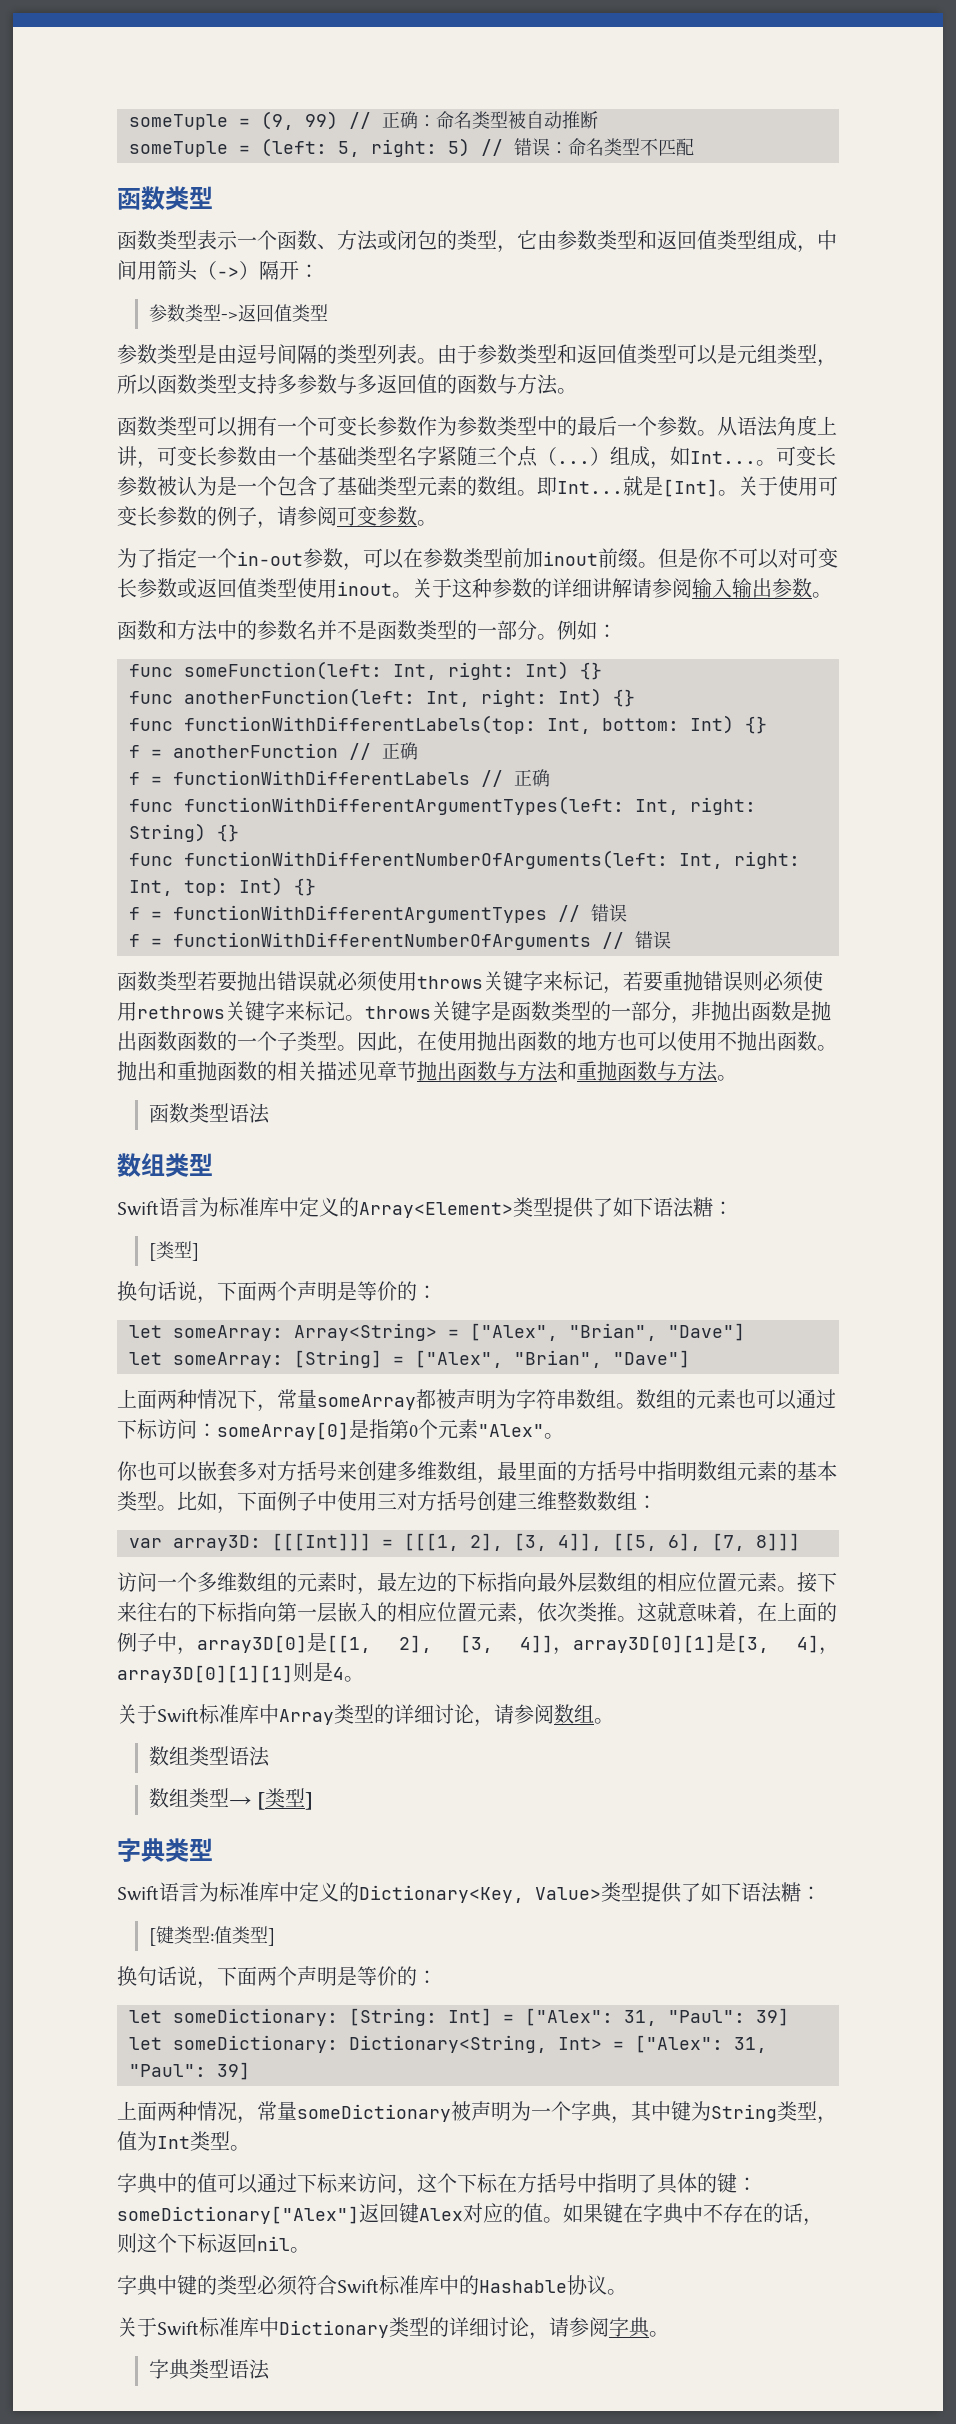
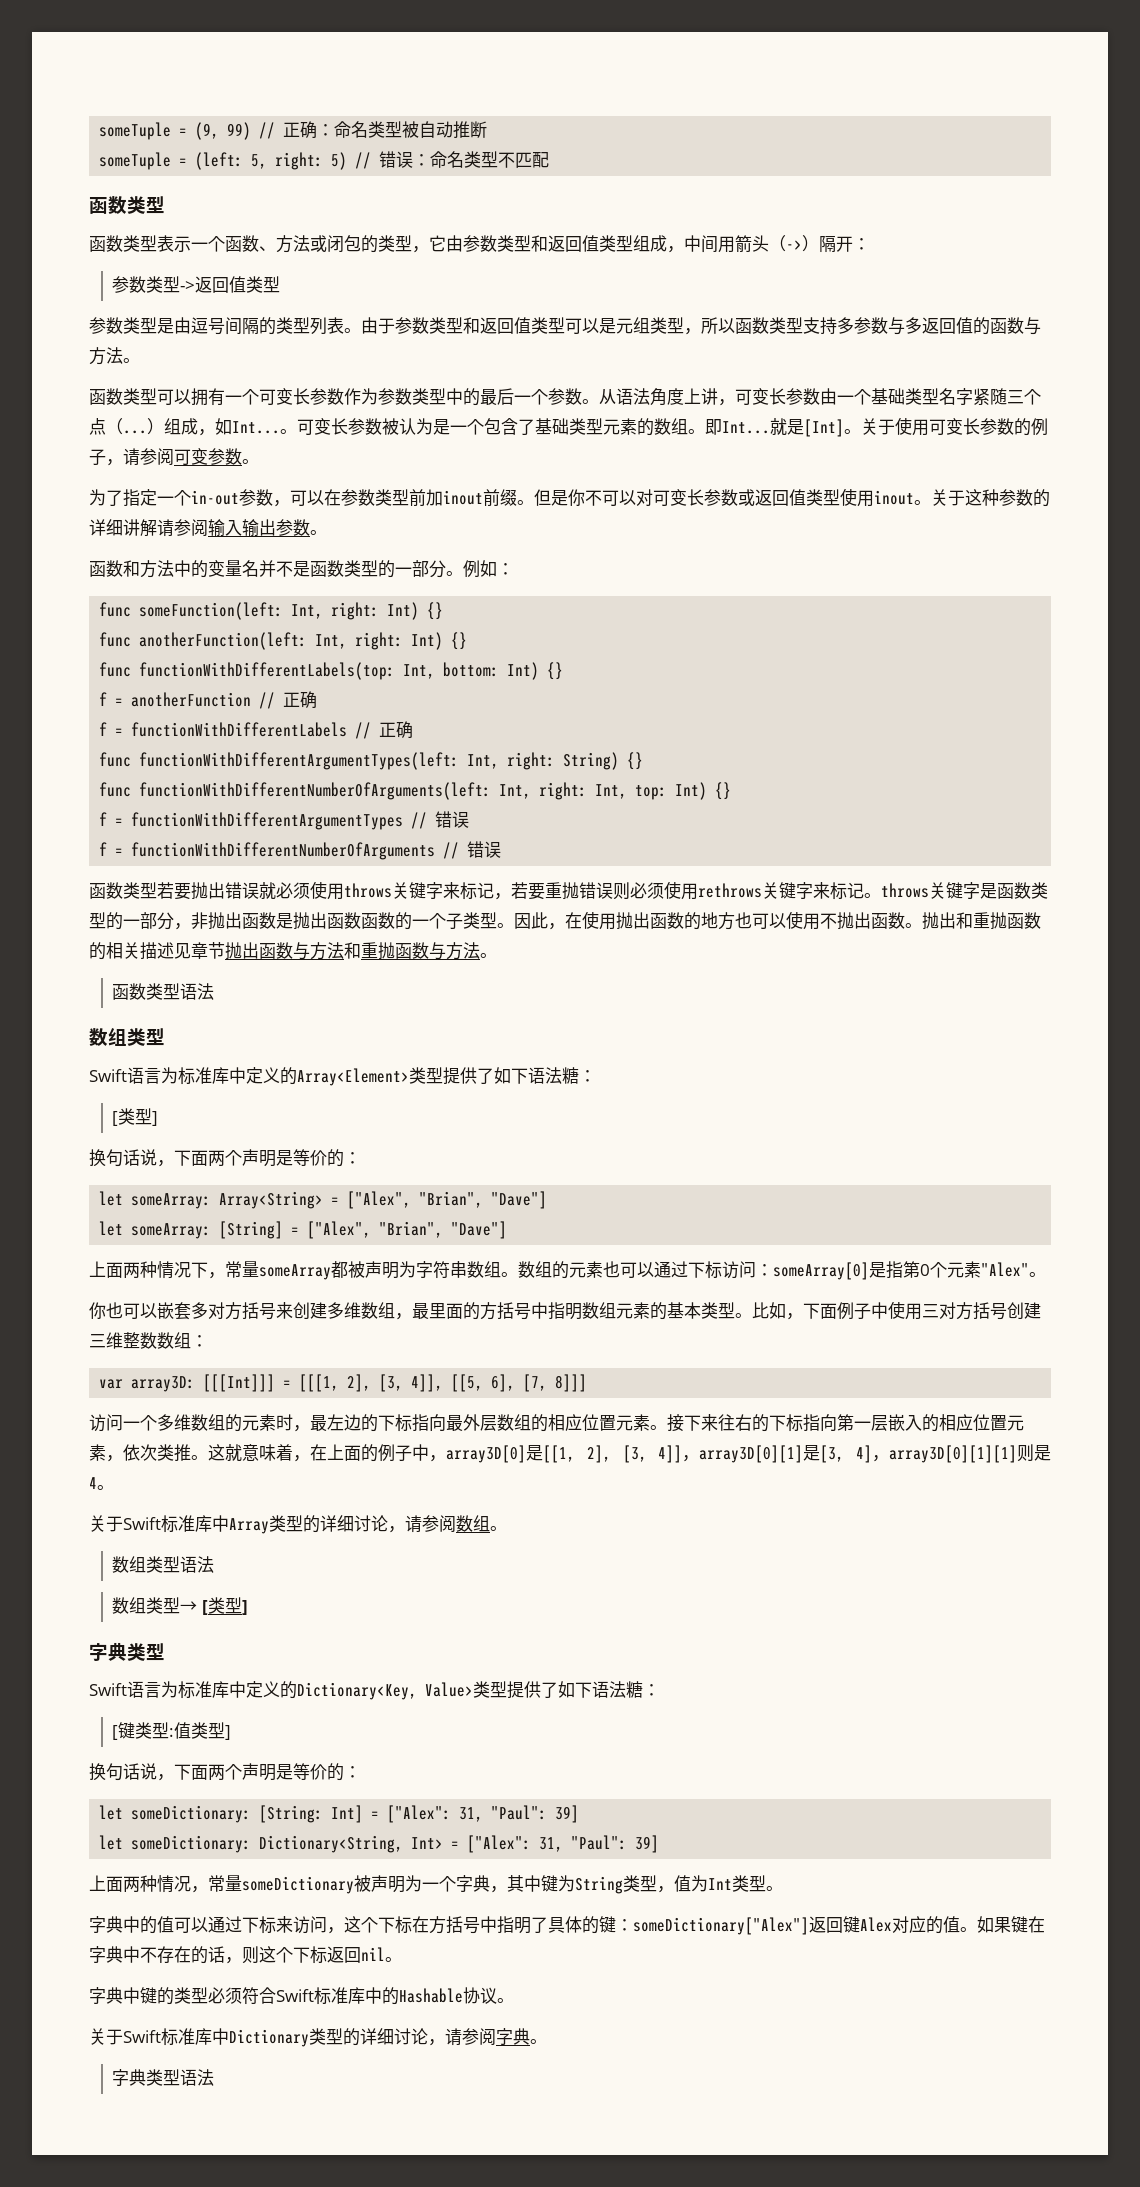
[257,620,297,640] 参数 -> [208,560,242,577] 变量

